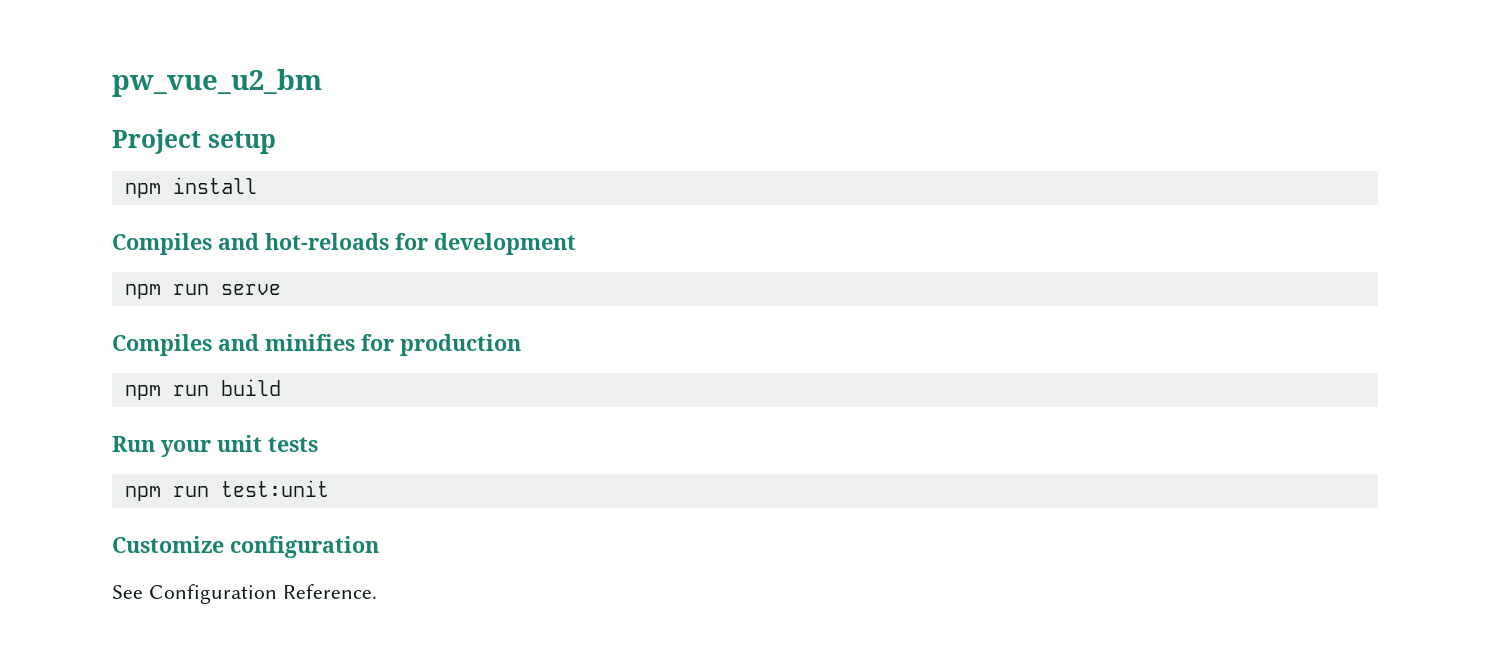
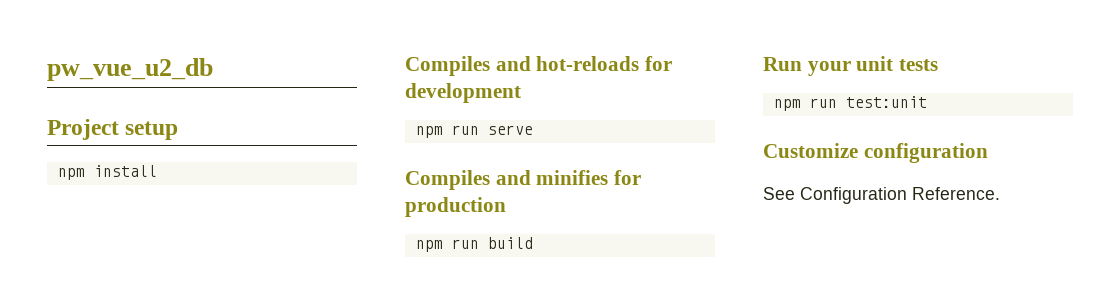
[112,69,322,97] pw_vue_u2_bm -> [47,58,213,81] pw_vue_u2_db

